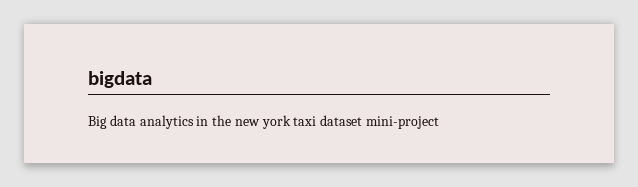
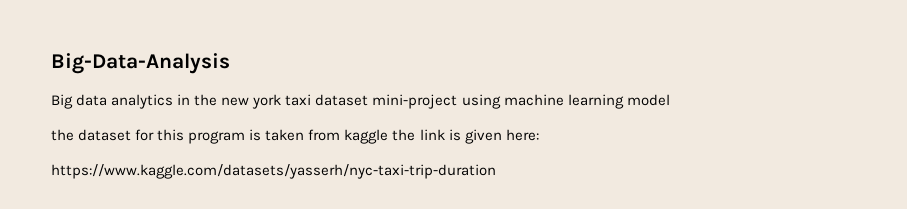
[88,71,152,88] bigdata -> [51,53,230,74] Big-Data-Analysis
(440, 122) none -> [461,94,670,109] [51,129,539,144] [51,164,496,179] using machine learning model // the dataset for this program is taken from kaggle the link is given here: // https://www.kaggle.com/datasets/yasserh/nyc-taxi-trip-duration

